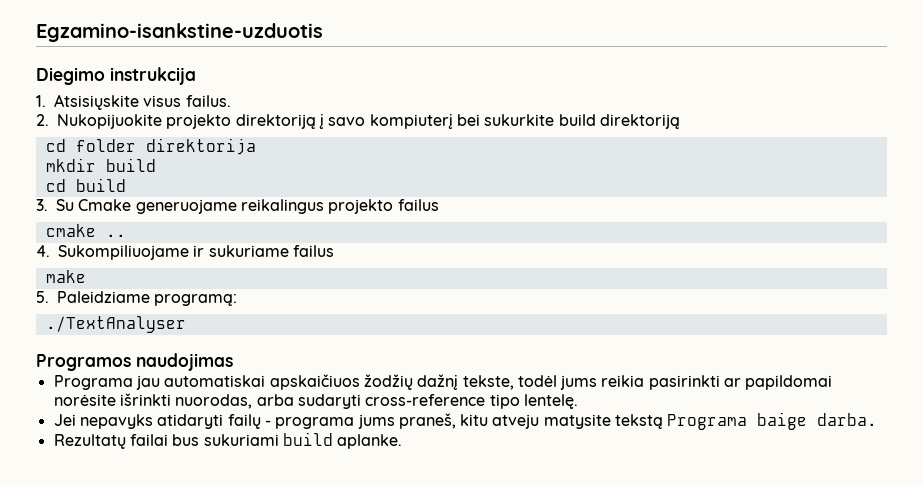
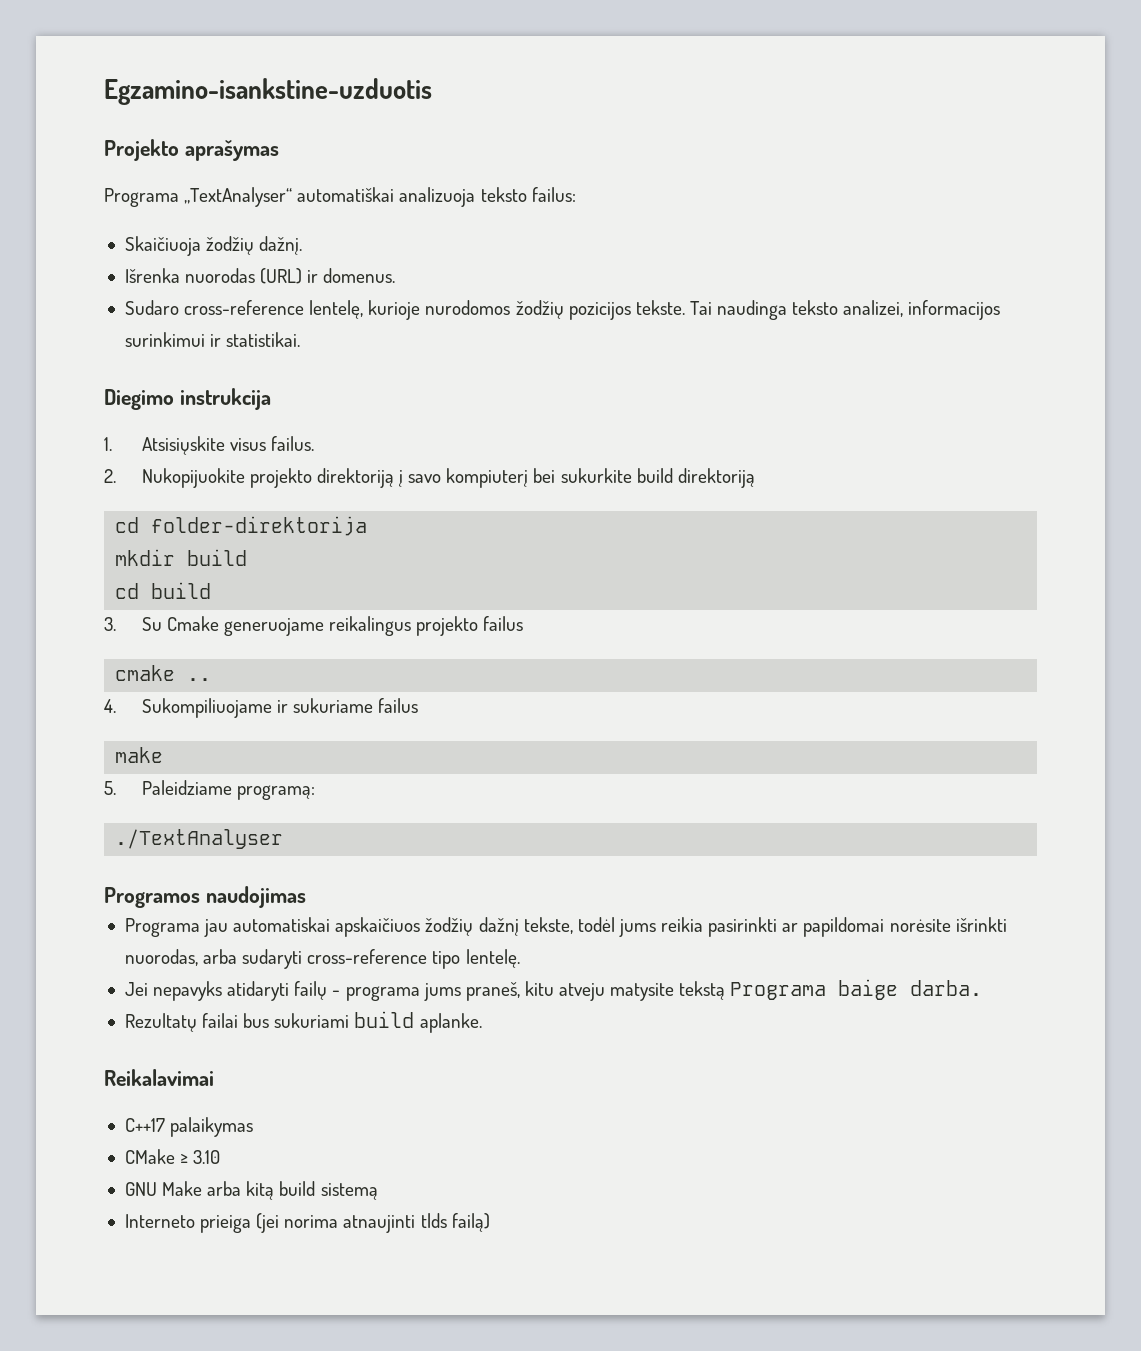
(323, 32) none -> [104,139,279,161] [104,187,576,207] [124,236,303,256] [124,268,396,284] [124,300,1001,320] [124,332,301,347] // Projekto aprašymas // Programa „TextAnalyser“ automatiškai analizuoja teksto failus: // Skaičiuoja žodžių dažnį. // Išrenka nuorodas (URL) ir domenus. // Sudaro cross-reference lentelę, kurioje nurodomos žodžių pozicijos tekste. Tai naudinga teksto analizei, informacijos surinkimui ir statistikai.
[75,138,256,155] folder direktorija -> [151,516,368,536] folder-direktorija
(403, 441) none -> [104,1069,214,1086] [124,1117,254,1137] [124,1149,221,1164] [124,1181,378,1200] [124,1213,490,1233] // Reikalavimai // C++17 palaikymas // CMake ≥ 3.10 // GNU Make arba kitą build sistemą // Interneto prieiga (jei norima atnaujinti tlds failą)

